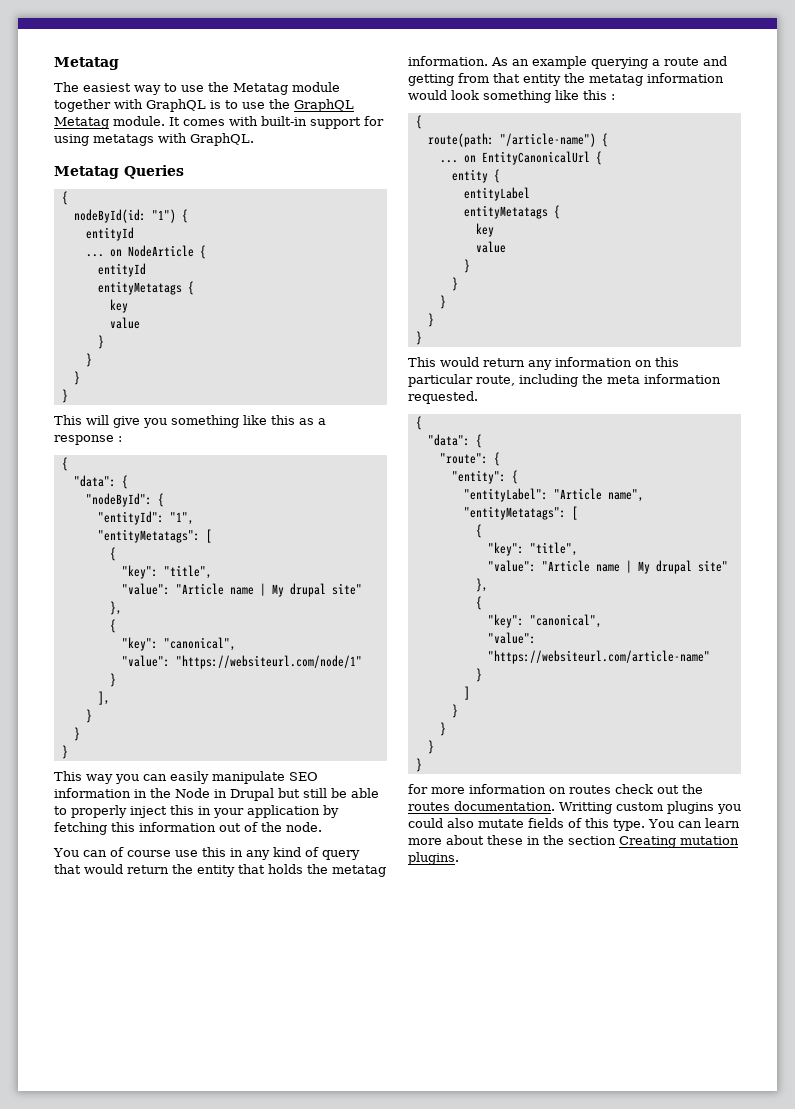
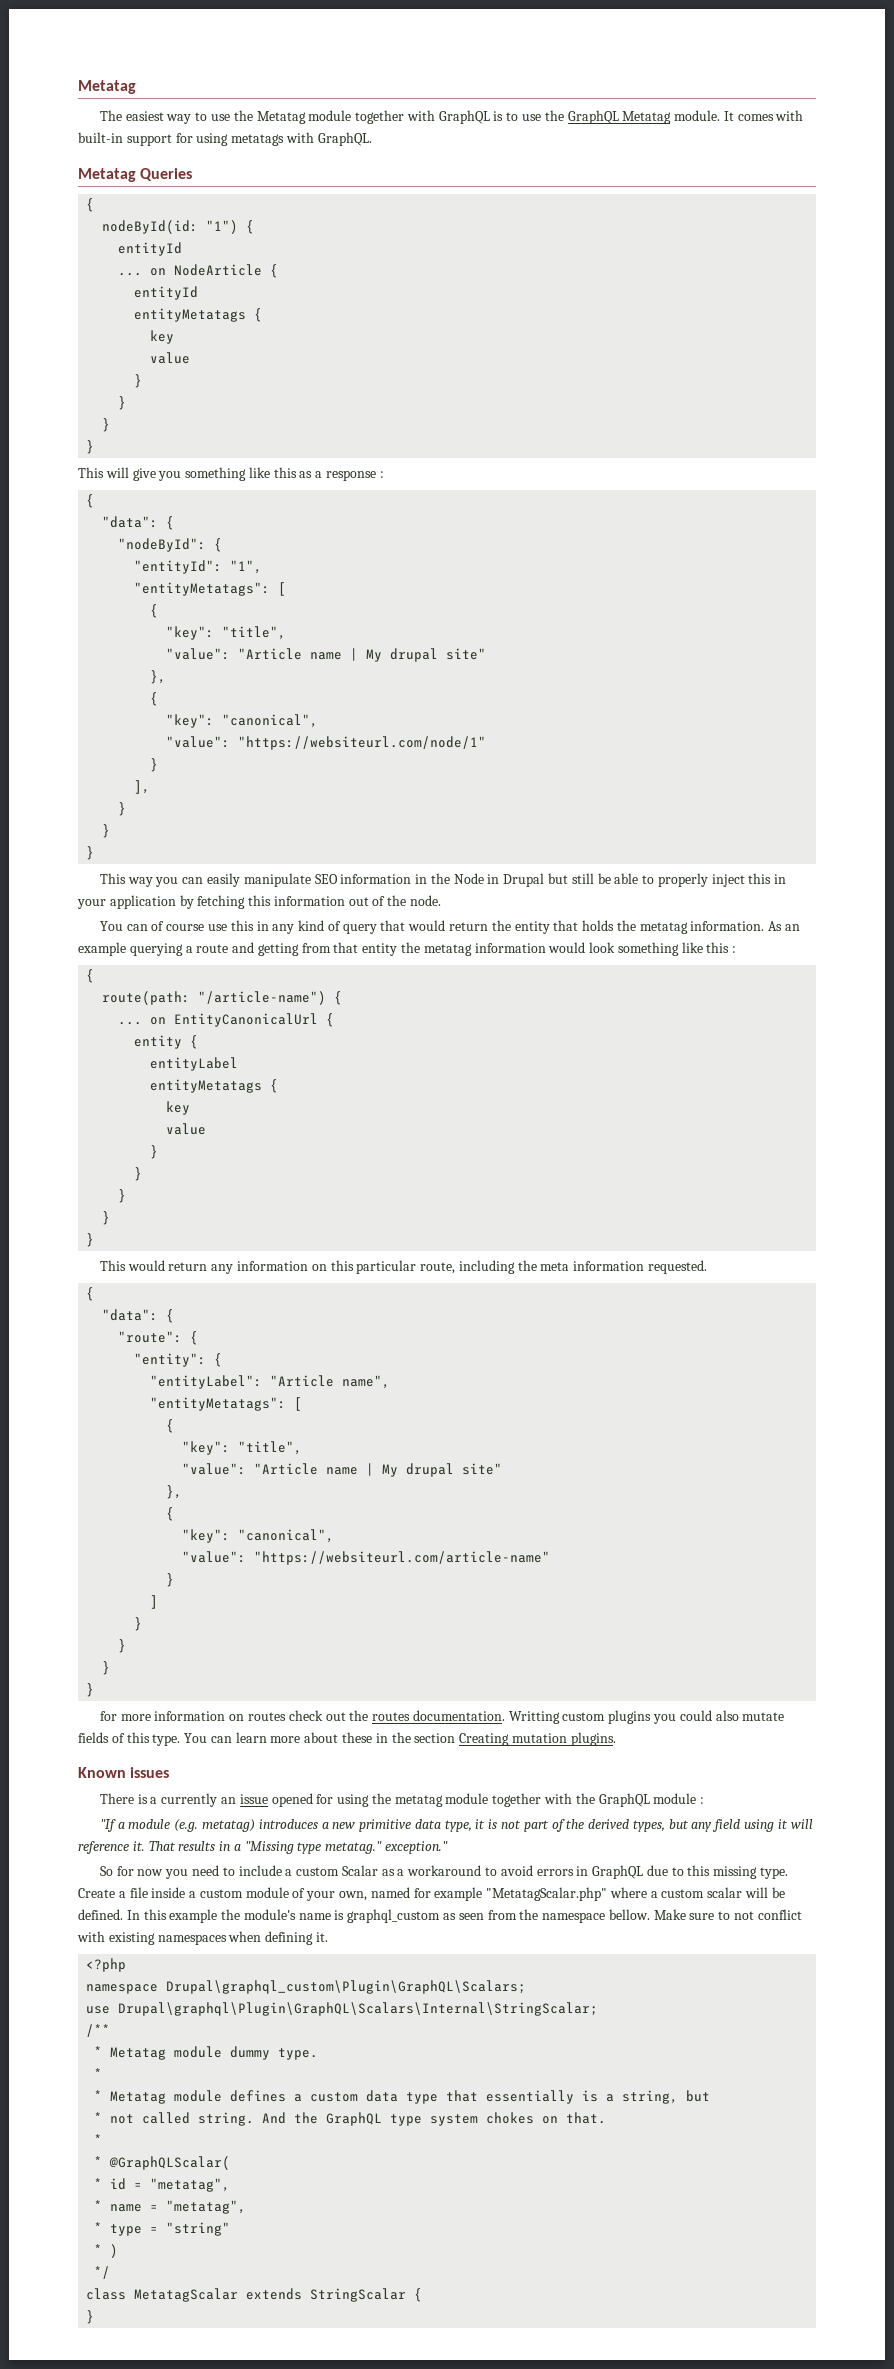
(459, 858) none -> [78,1767,170,1778] [99,1793,705,1807] [99,1819,813,1832] [78,1841,449,1854] [99,1865,788,1879] [78,1887,785,1901] [78,1909,802,1923] [77,1931,328,1945] [86,1958,127,1972] [86,1980,527,1994] [86,2002,599,2016] [86,2024,111,2037] [94,2046,319,2060] [94,2068,103,2079] [94,2090,711,2104] [94,2112,607,2126] [94,2134,103,2145] [94,2156,231,2170] [94,2178,231,2192] [94,2200,247,2214] [94,2222,231,2236] [94,2244,119,2258] [94,2266,111,2279] [86,2288,423,2302] [86,2310,95,2324] // Known issues // There is a currently an issue opened for using the metatag module together with the GraphQL module : // "If a module (e.g. metatag) introduces a new primitive data type, it is not part of the derived types, but any field using it will reference it. That results in a "Missing type metatag." exception." // So for now you need to include a custom Scalar as a workaround to avoid errors in GraphQL due to this missing type. Create a file inside a custom module of your own, named for example "MetatagScalar.php" where a custom scalar will be defined. In this example the module's name is graphql_custom as seen from the namespace bellow. Make sure to not conflict with existing namespaces when defining it. // <?php // namespace Drupal\graphql_custom\Plugin\GraphQL\Scalars; // use Drupal\graphql\Plugin\GraphQL\Scalars\Internal\StringScalar; // /** // * Metatag module dummy type. // * // * Metatag module defines a custom data type that essentially is a string, but // * not called string. And the GraphQL type system chokes on that. // * // * @GraphQLScalar( // * id = "metatag", // * name = "metatag", // * type = "string" // * ) // */ // class MetatagScalar extends StringScalar { // }

